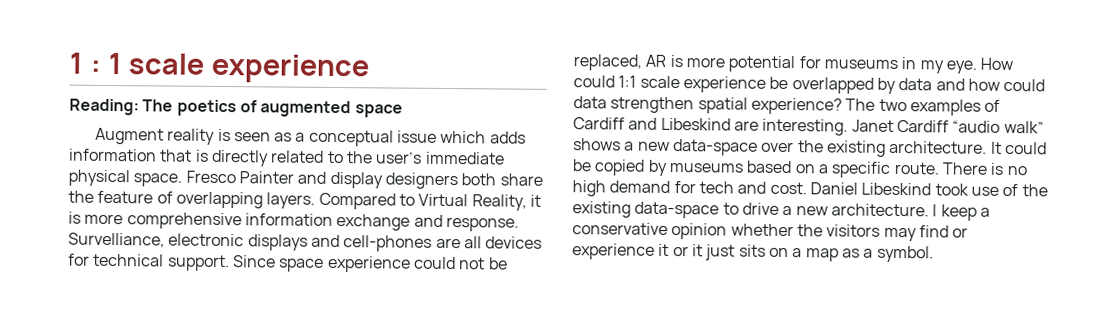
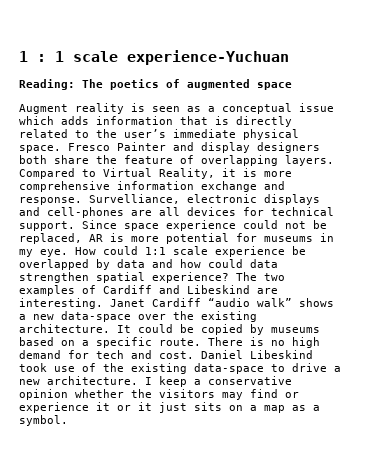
[211,53,370,84] experience -> [127,50,289,65] experience-Yuchuan

